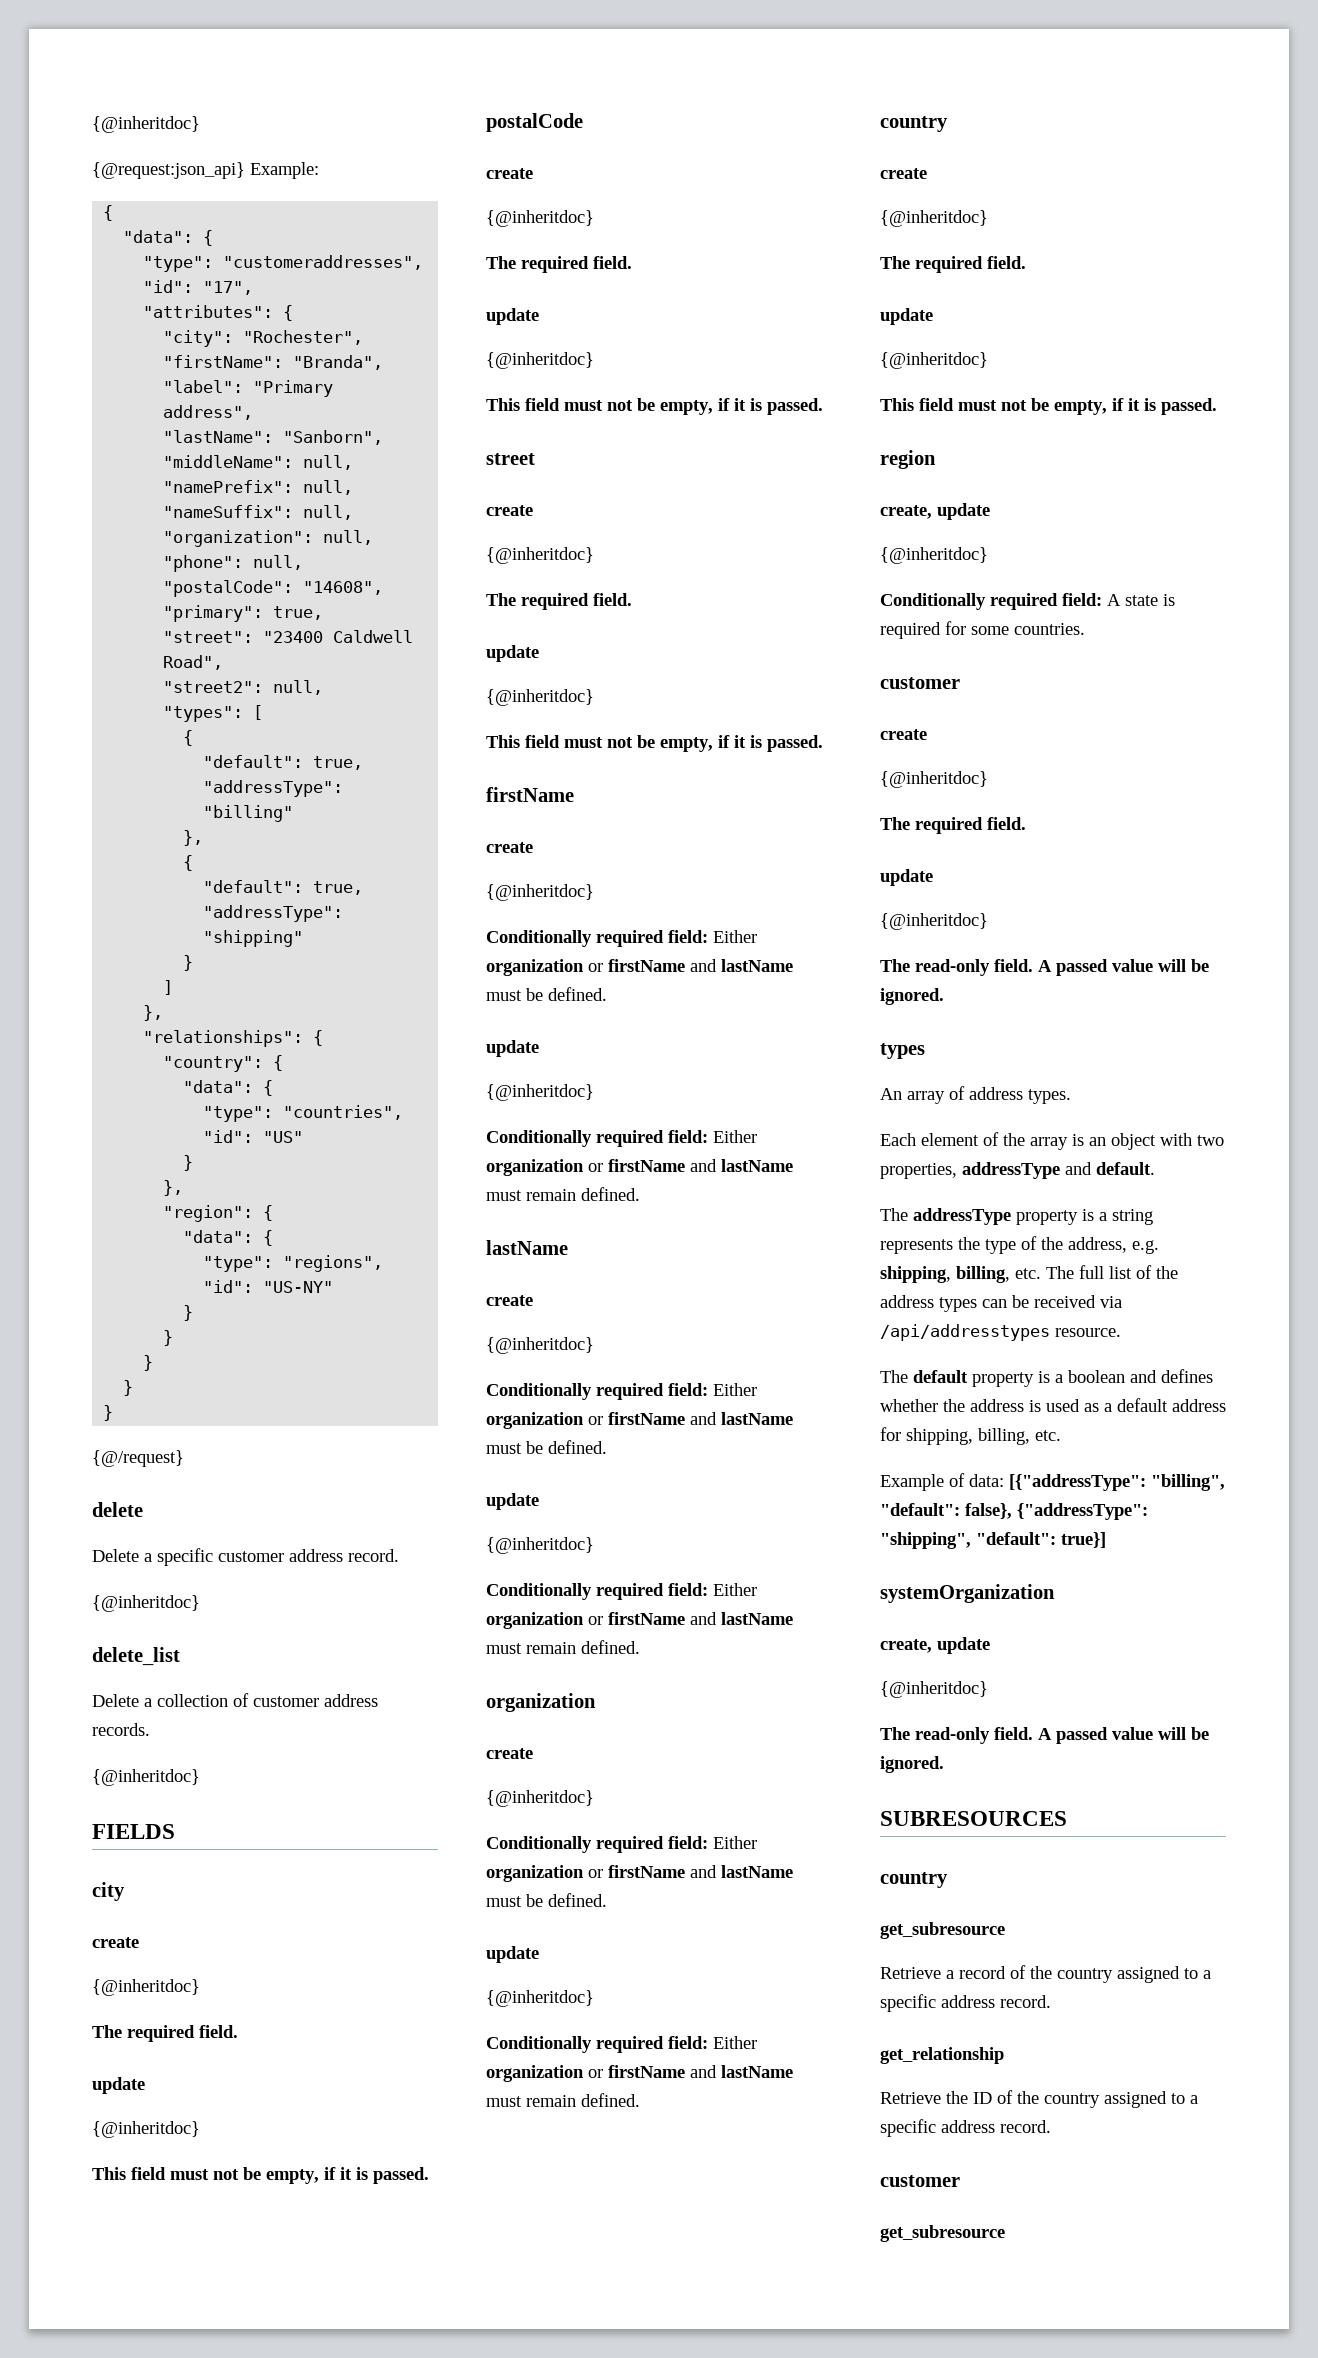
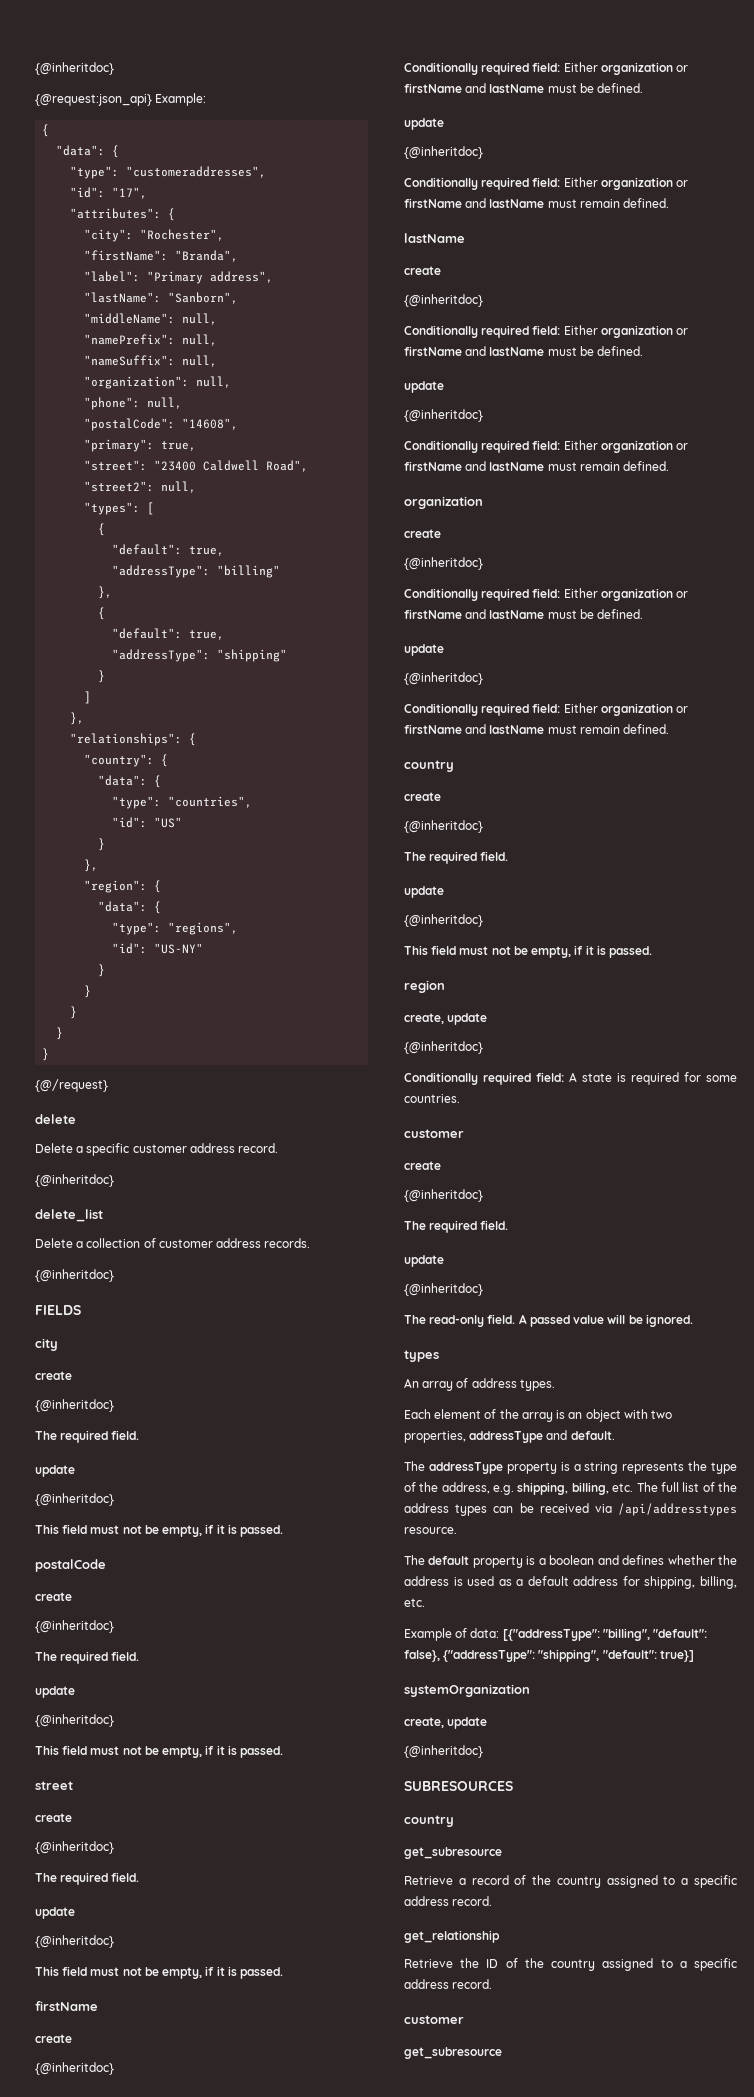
[880,1727,1209,1744] [880,1756,944,1773] // The read-only field. A passed value will be ignored. -> (483, 1751) none

